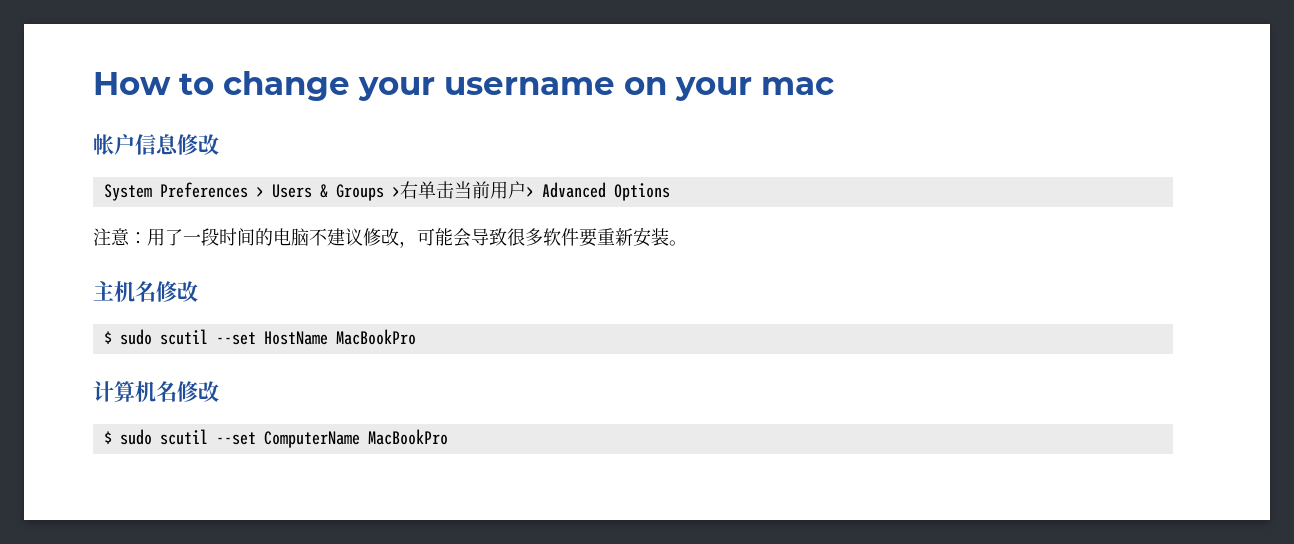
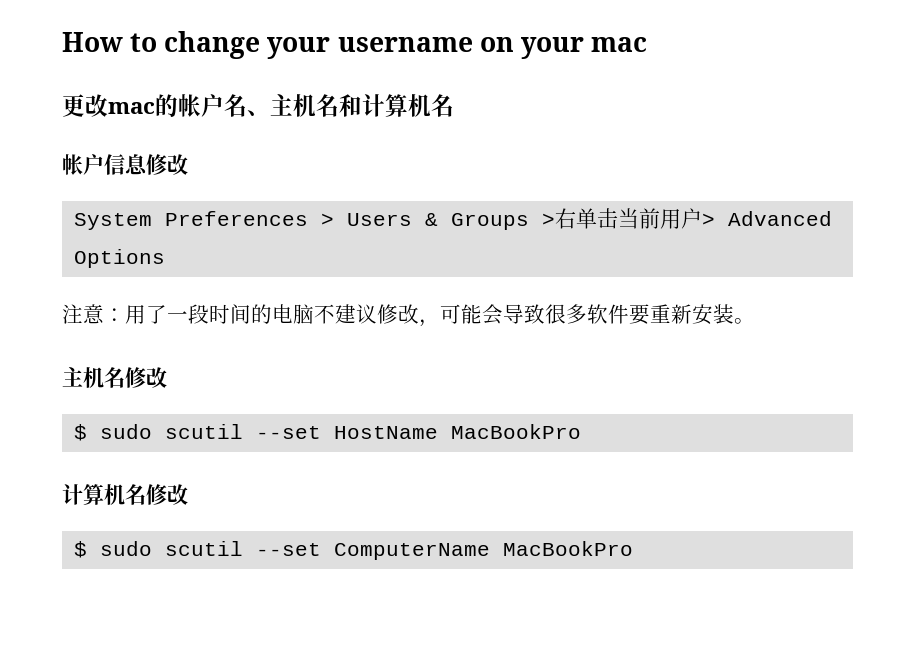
(834, 86) none -> [62,94,454,117] // 更改mac的帐户名、主机名和计算机名

